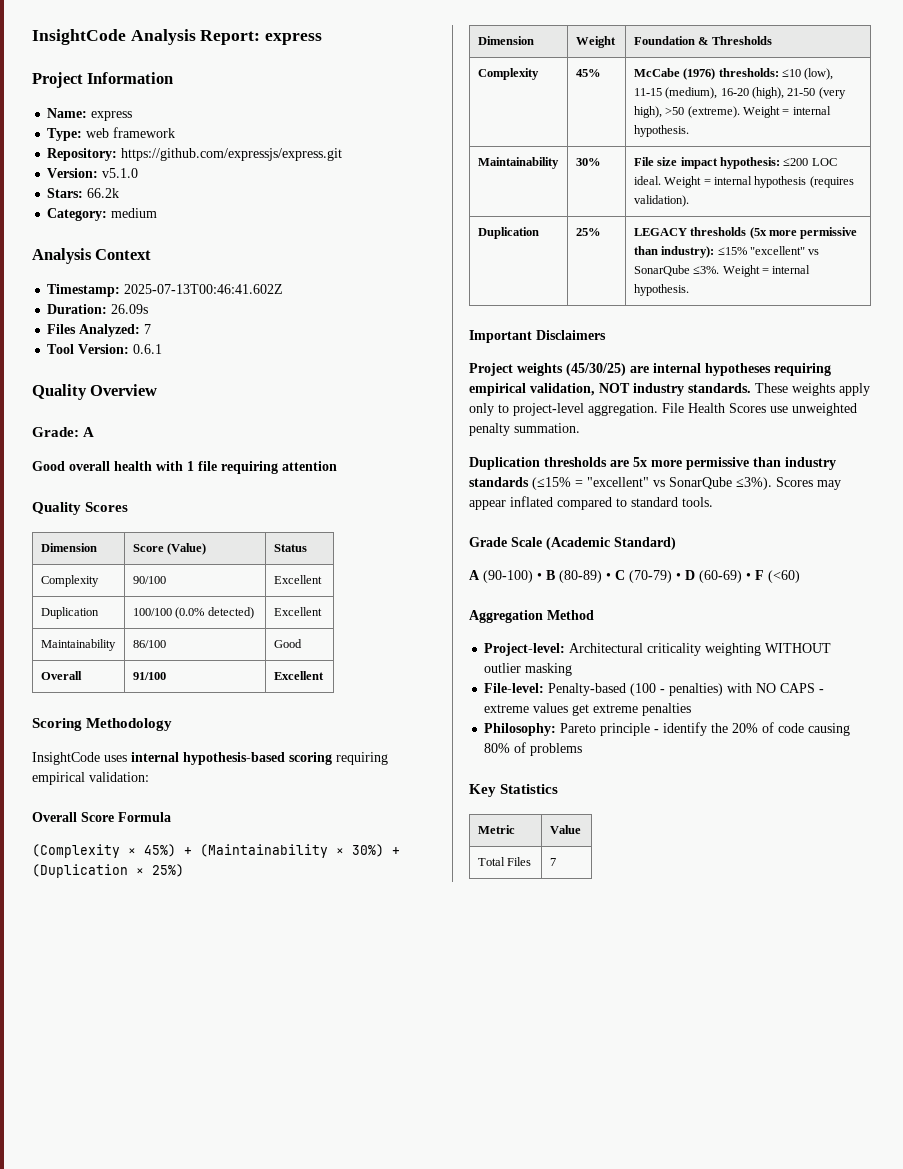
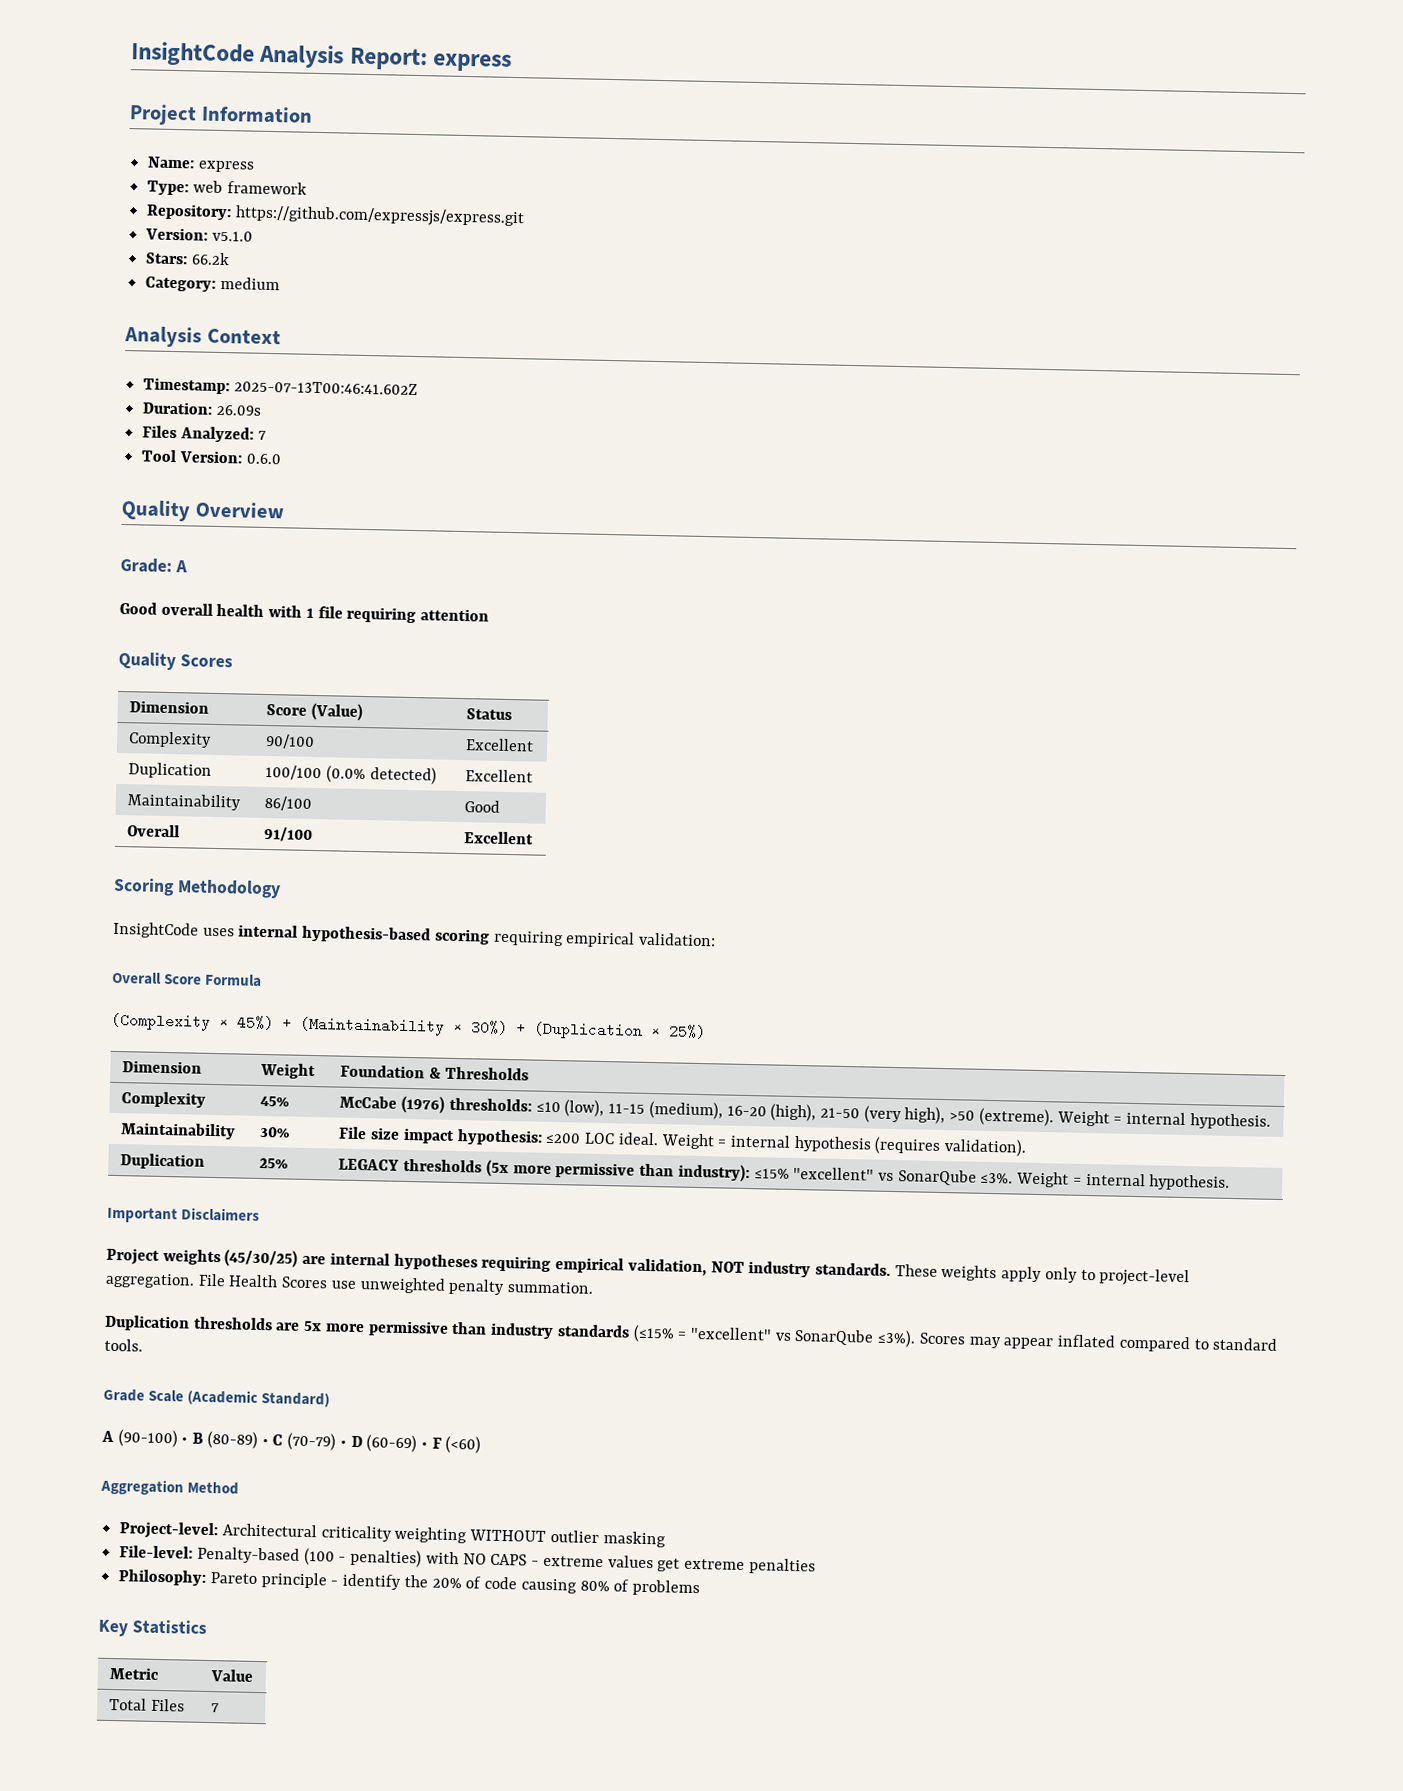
[133,344,163,354] 0.6.1 -> [245,453,281,465] 0.6.0

